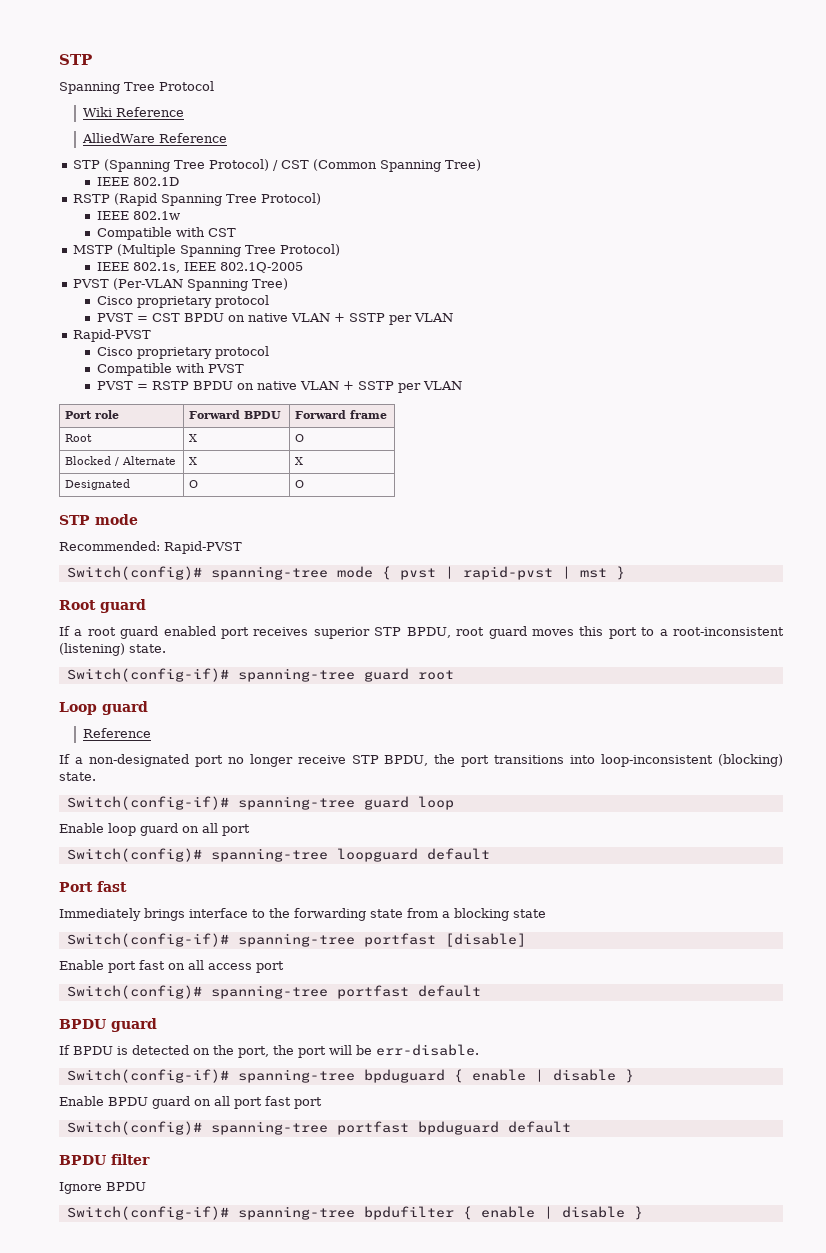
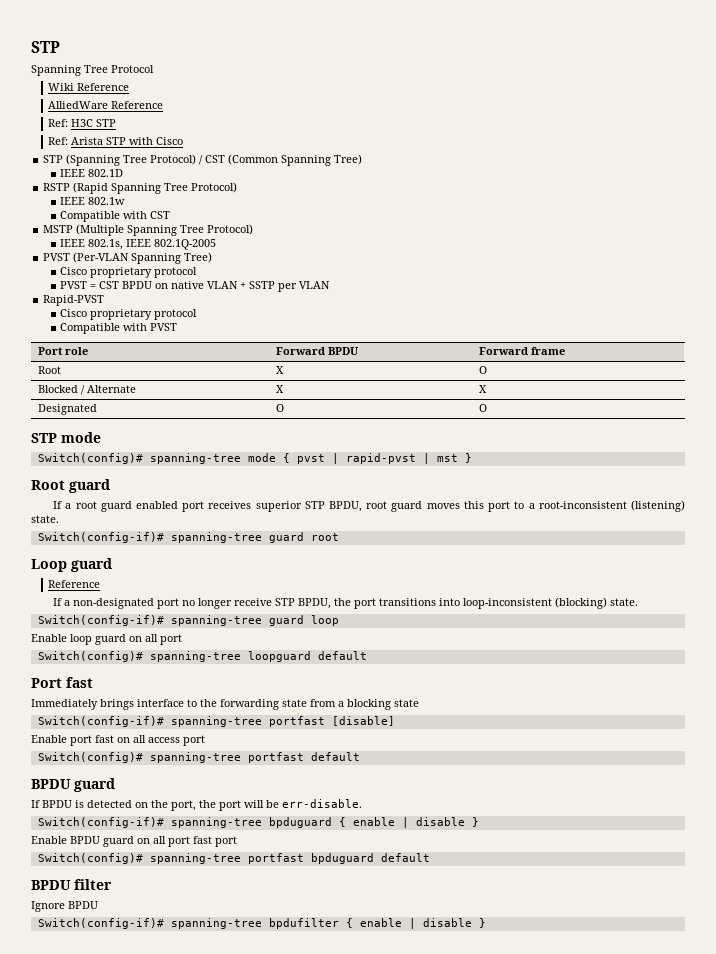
(227, 138) none -> [48,119,117,127] [48,137,184,145] // Ref: H3C STP // Ref: Arista STP with Cisco
[96,381,462,393] // PVST = RSTP BPDU on native VLAN + SSTP per VLAN -> (178, 327) none
[59,541,242,554] // Recommended: Rapid-PVST -> (101, 437) none

